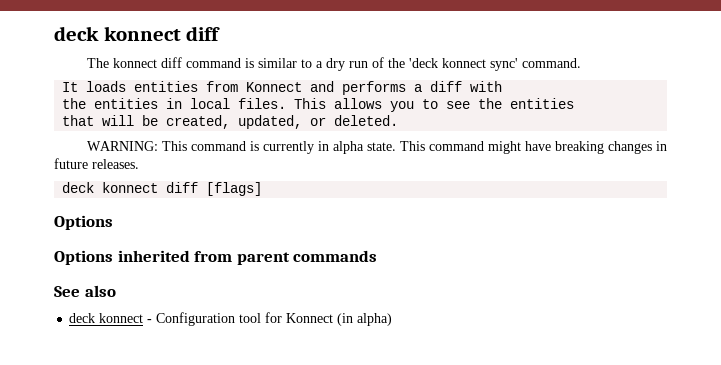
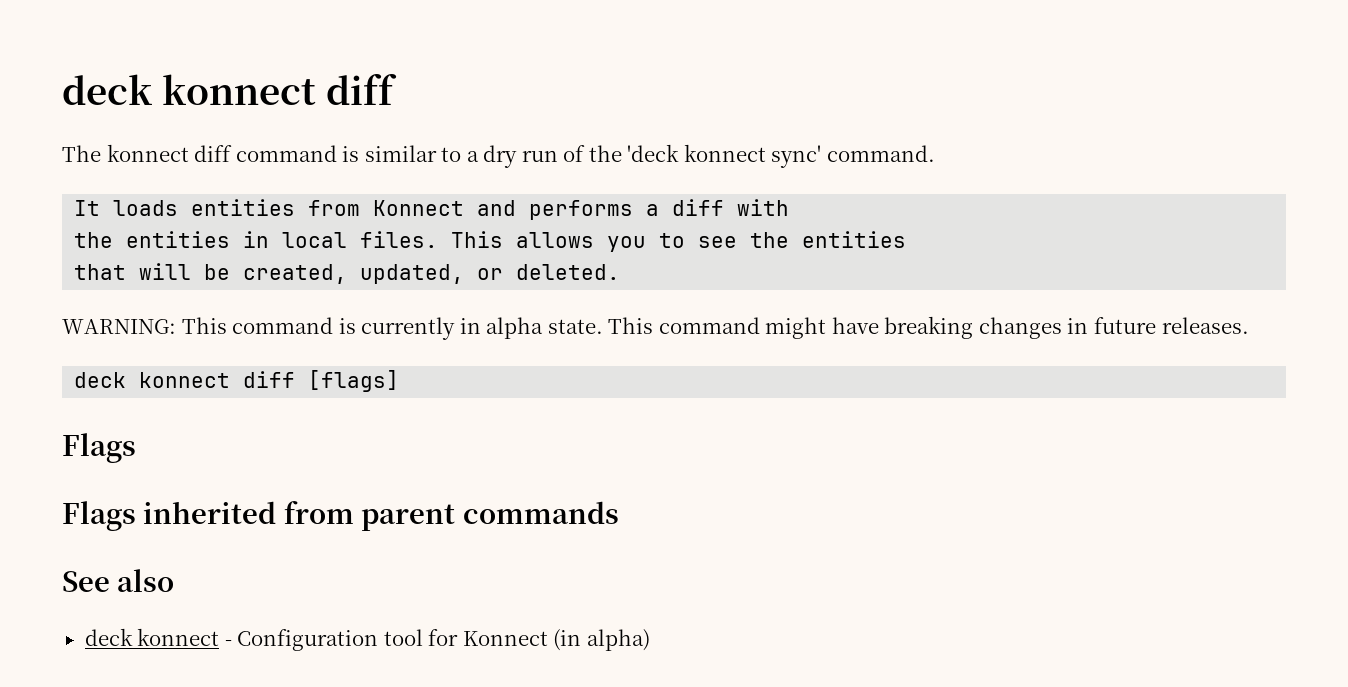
[54,215,113,230] [54,250,113,265] Options // Options -> [62,433,136,463] [62,501,136,531] Flags // Flags

